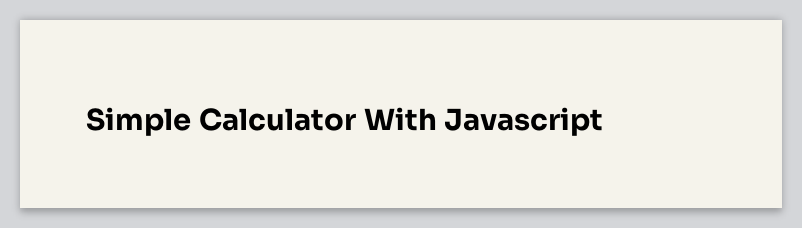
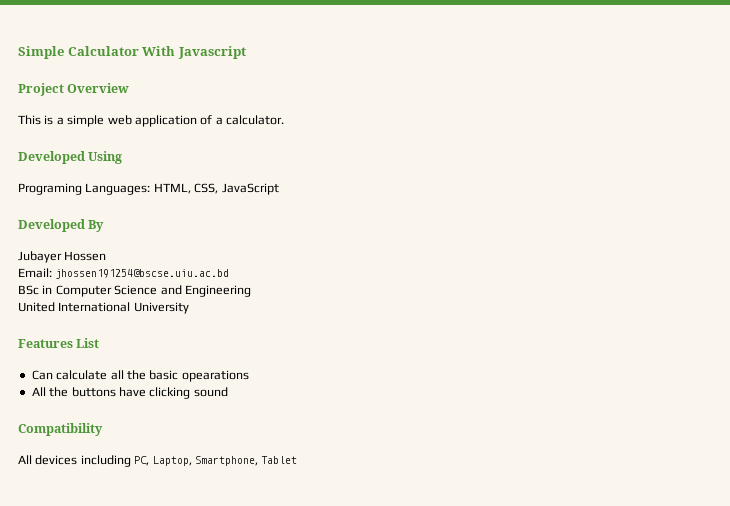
(604, 121) none -> [18,83,130,96] [18,115,284,127] [18,151,123,164] [18,183,279,195] [18,219,105,232] [18,251,107,263] [18,268,230,279] [18,285,251,297] [18,302,189,314] [18,338,100,348] [31,370,249,382] [31,387,228,399] [18,423,103,436] [18,455,298,467] // Project Overview // This is a simple web application of a calculator. // Developed Using // Programing Languages: HTML, CSS, JavaScript // Developed By // Jubayer Hossen // Email: jhossen191254@bscse.uiu.ac.bd // BSc in Computer Science and Engineering // United International University // Features List // Can calculate all the basic opearations // All the buttons have clicking sound // Compatibility // All devices including PC, Laptop, Smartphone, Tablet

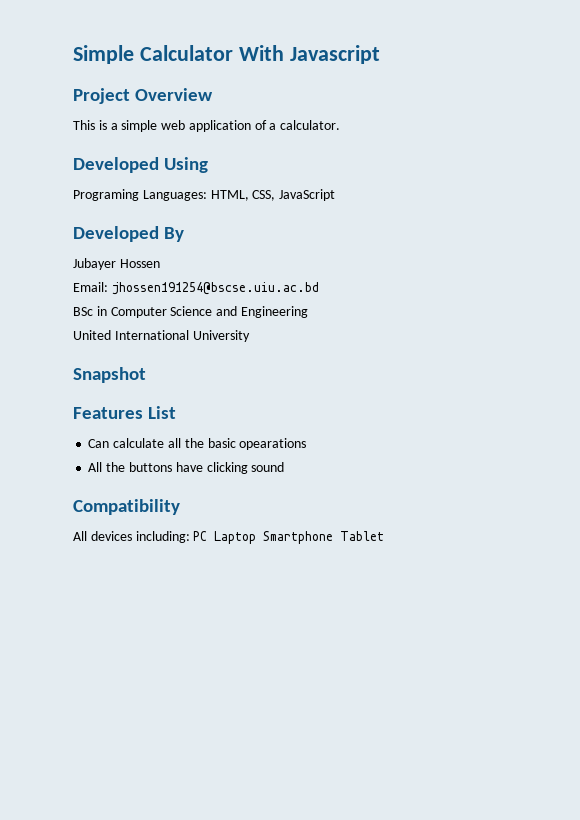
(189, 308) none -> [73,367,146,383] // Snapshot
[80,455,258,467] including PC, Laptop, Smartphone, -> [135,531,334,544] including: PC Laptop Smartphone

